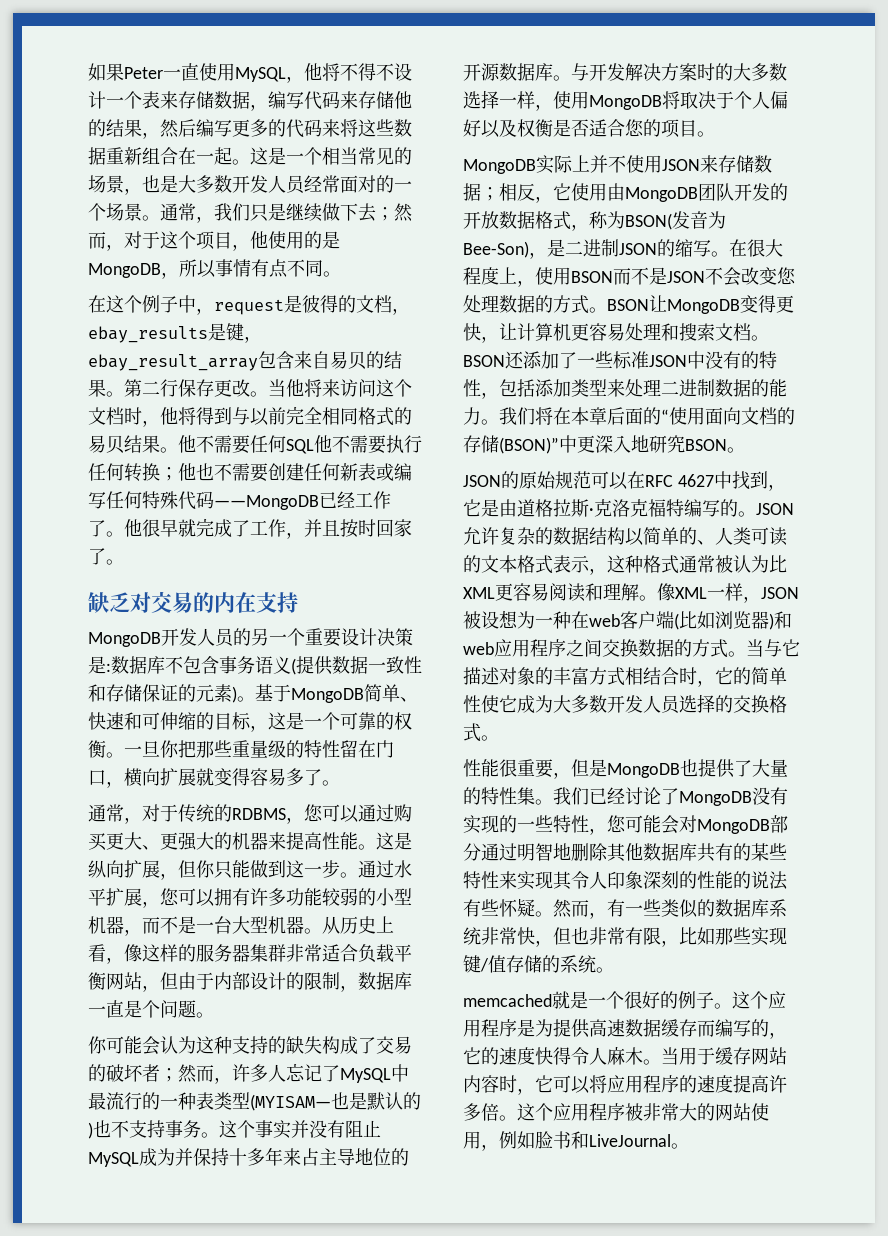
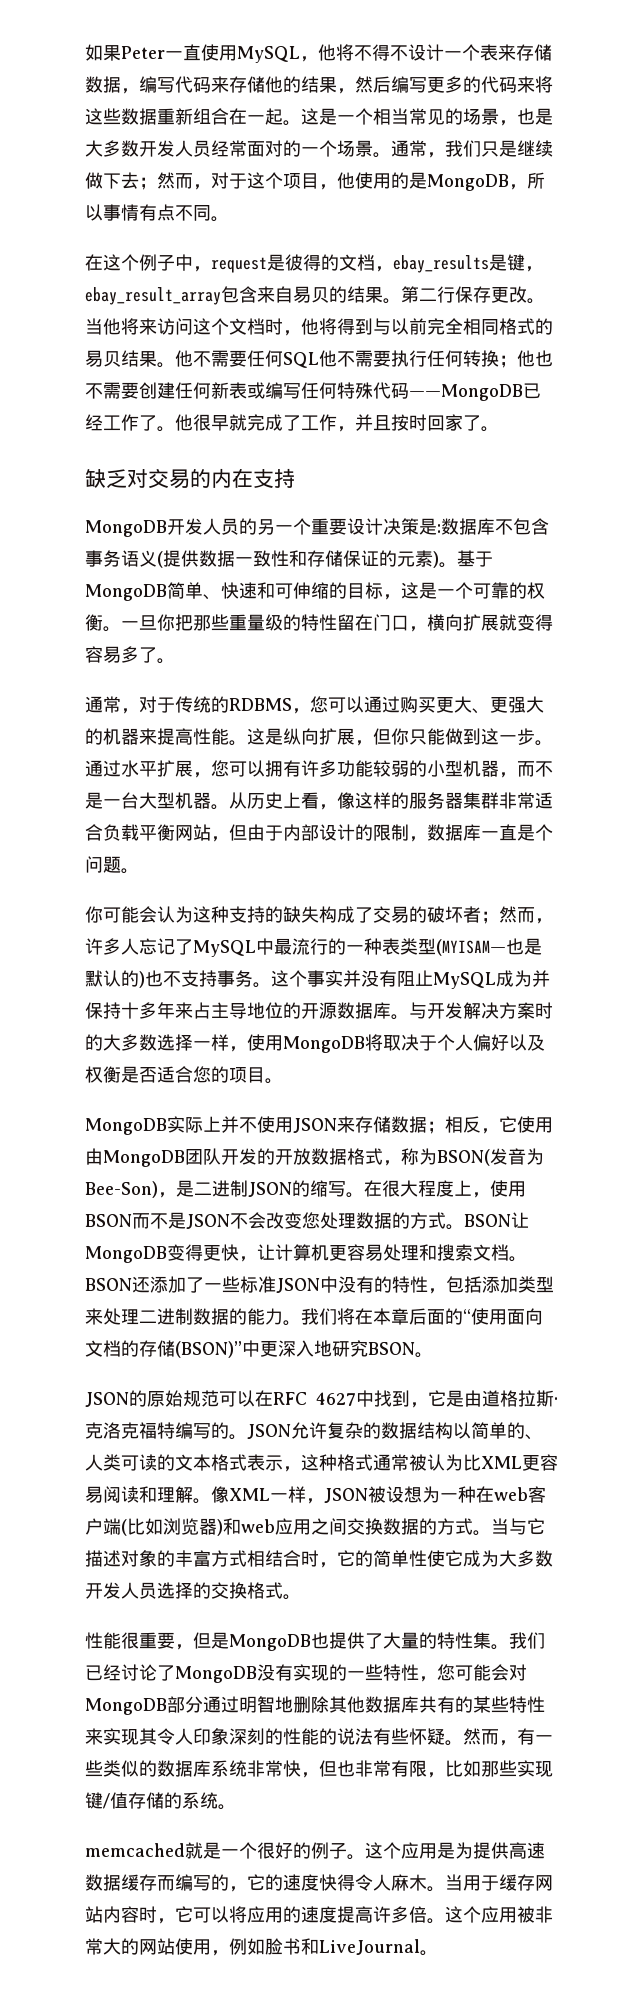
[530,639,566,657] 程序 -> (311, 1527) none
[481,1019,517,1037] 程序 -> (437, 1851) none
[643,1075,679,1093] 程序 -> (283, 1915) none
[589,1103,625,1121] 程序 -> (517, 1915) none

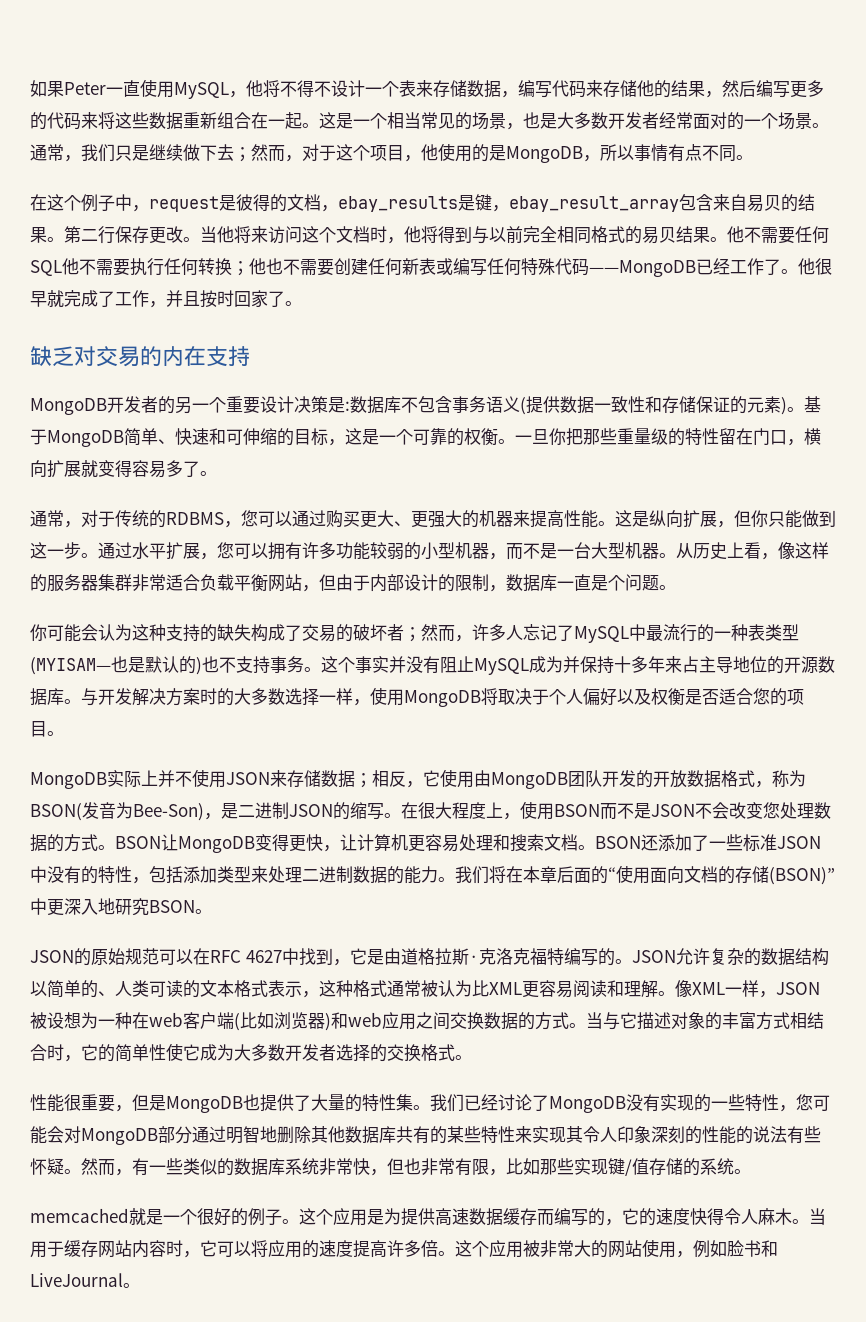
[175,140,211,157] 人员 -> [642,112,659,129] 者
[203,518,239,535] 人员 -> [141,396,158,413] 者
[121,1582,157,1599] 人员 -> [319,1044,336,1061] 者

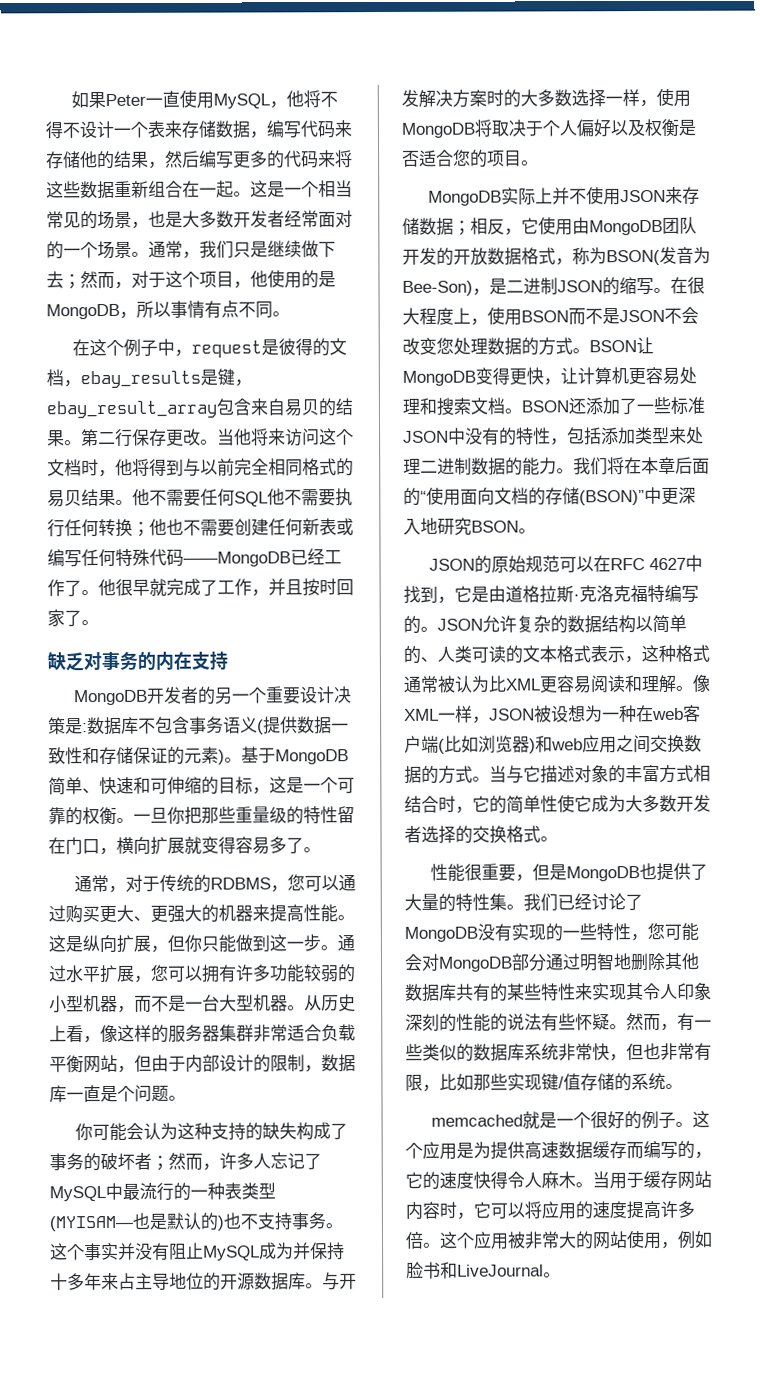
[96,346,140,367] 交易 -> [101,651,138,671] 事务
[302,624,336,642] 交易 -> [49,1153,84,1171] 事务

